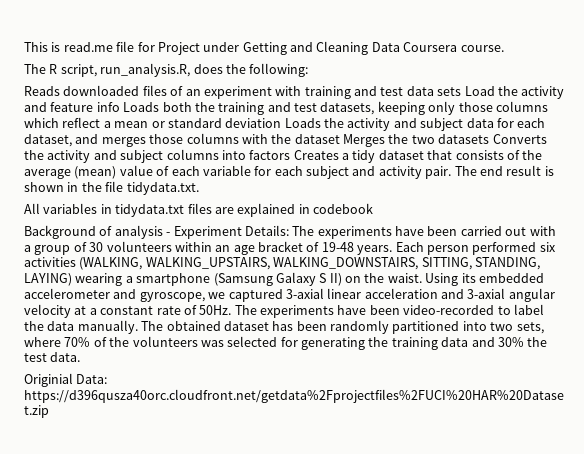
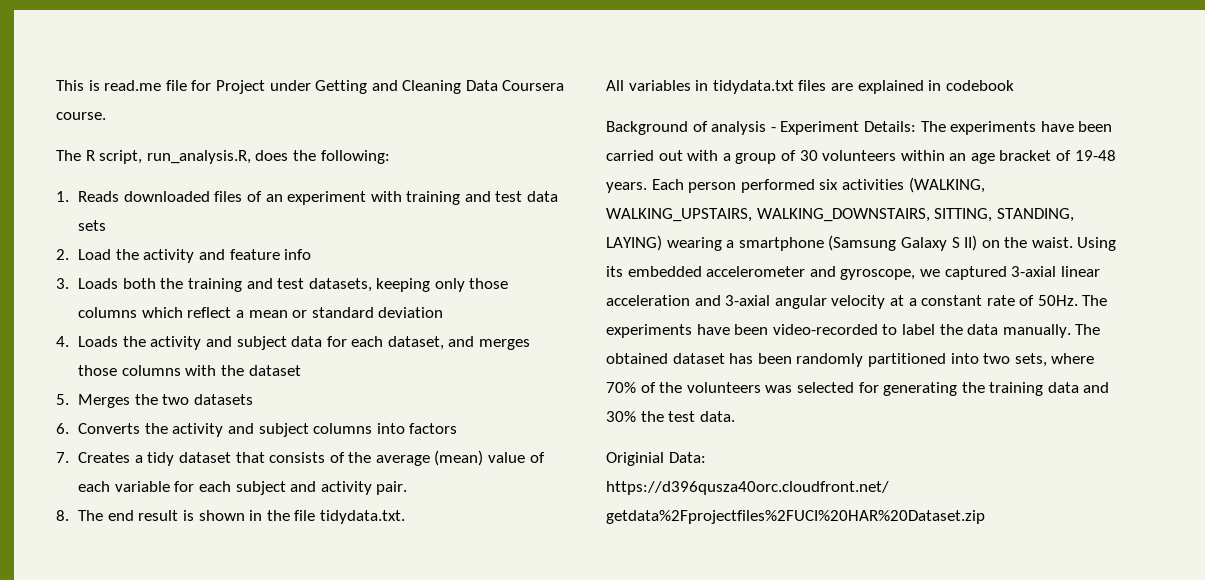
(309, 70) none -> [56,191,69,202] 1.
(462, 91) none -> [56,249,69,260] // 2.
(120, 107) none -> [56,278,69,289] // 3.
(282, 123) none -> [56,336,69,347] // 4.
(340, 139) none -> [56,394,69,405] // 5.
(490, 139) none -> [56,423,69,434] // 6.
(291, 155) none -> [56,452,69,463] // 7.
(452, 172) none -> [56,510,69,521] // 8.

